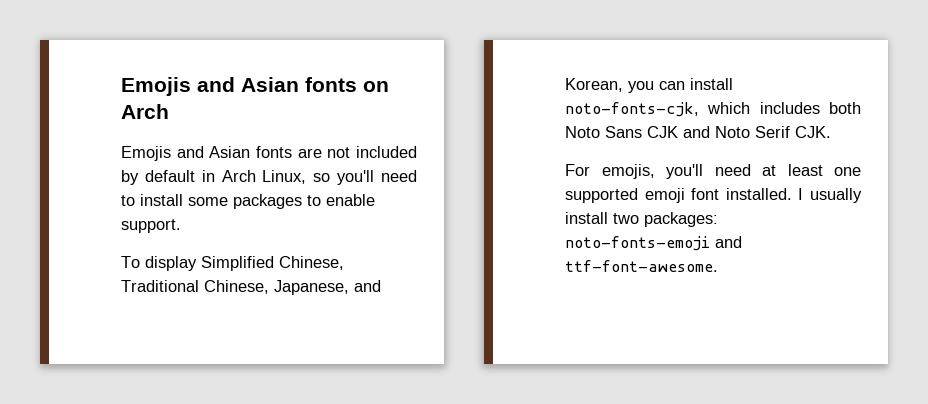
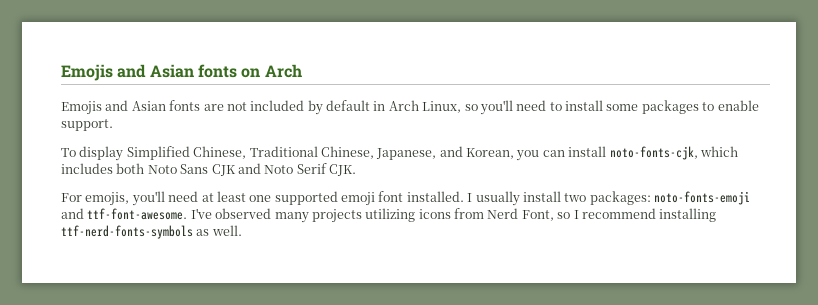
(718, 266) none -> [190,208,717,223] [61,225,242,239] I've observed many projects utilizing icons from Nerd Font, so I recommend installing ttf-nerd-fonts-symbols as well.

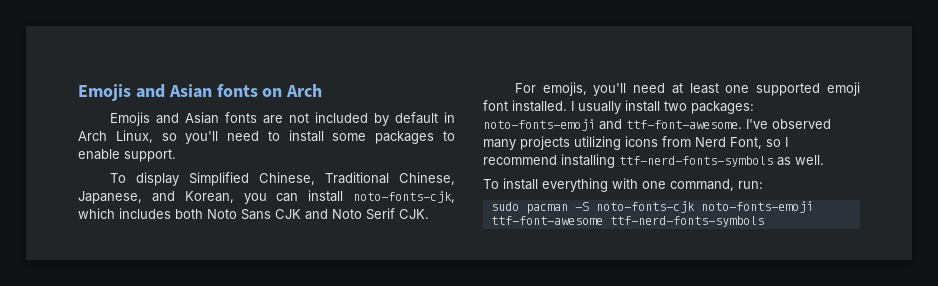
(242, 230) none -> [483,178,763,192] [490,201,813,214] [490,216,764,227] // To install everything with one command, run: // sudo pacman -S noto-fonts-cjk noto-fonts-emoji ttf-font-awesome ttf-nerd-fonts-symbols

